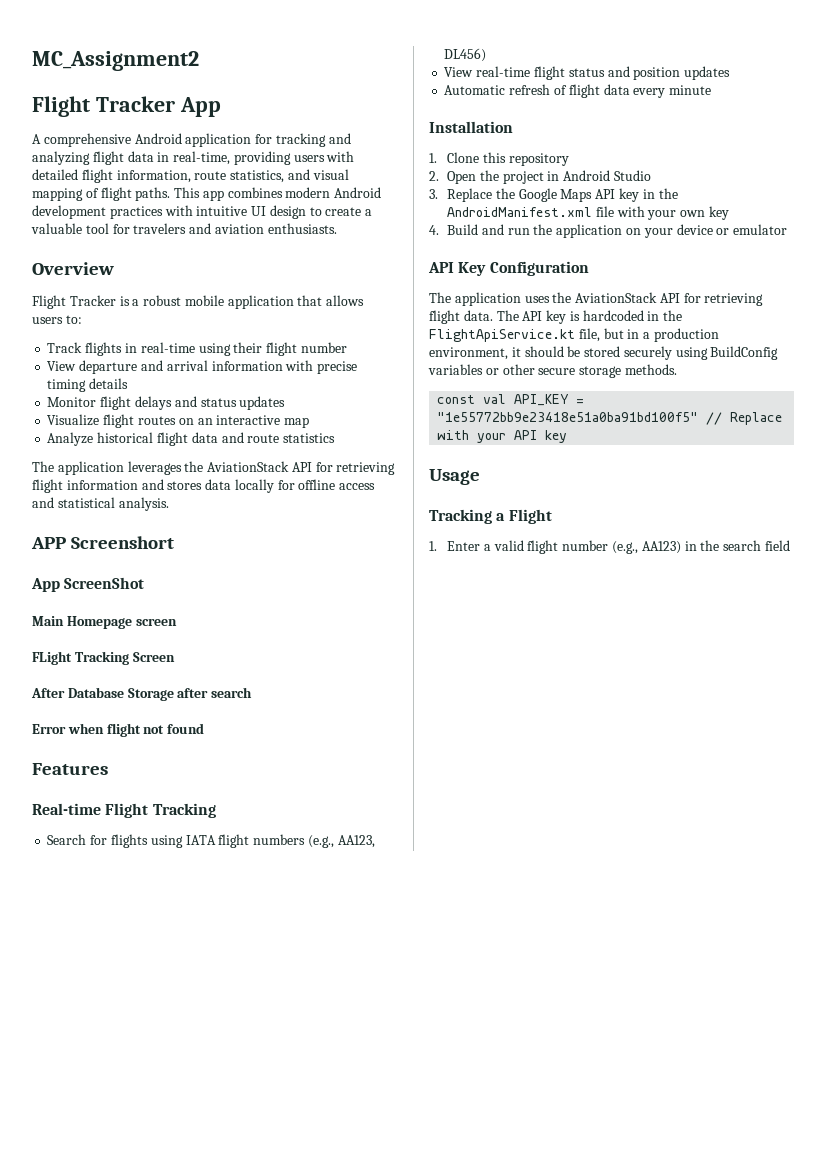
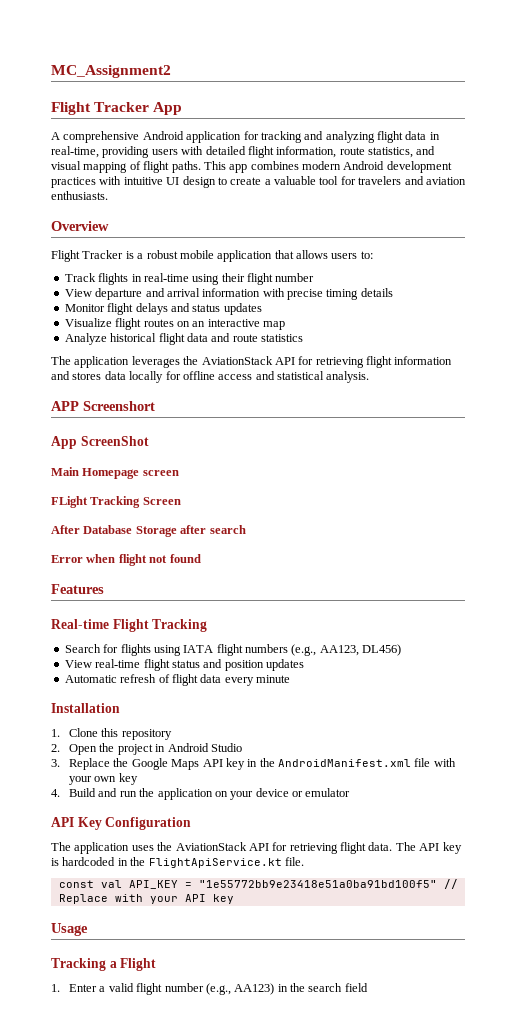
[578,328,719,342] [429,346,779,360] [428,364,677,378] file, but in a production environment, it should be stored securely using BuildConfig variables or other secure storage methods. -> [284,857,304,866] file.

